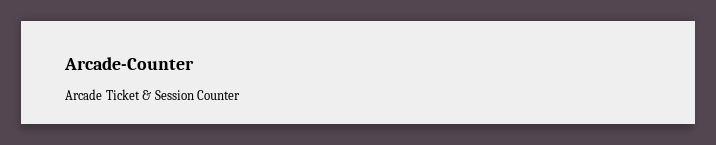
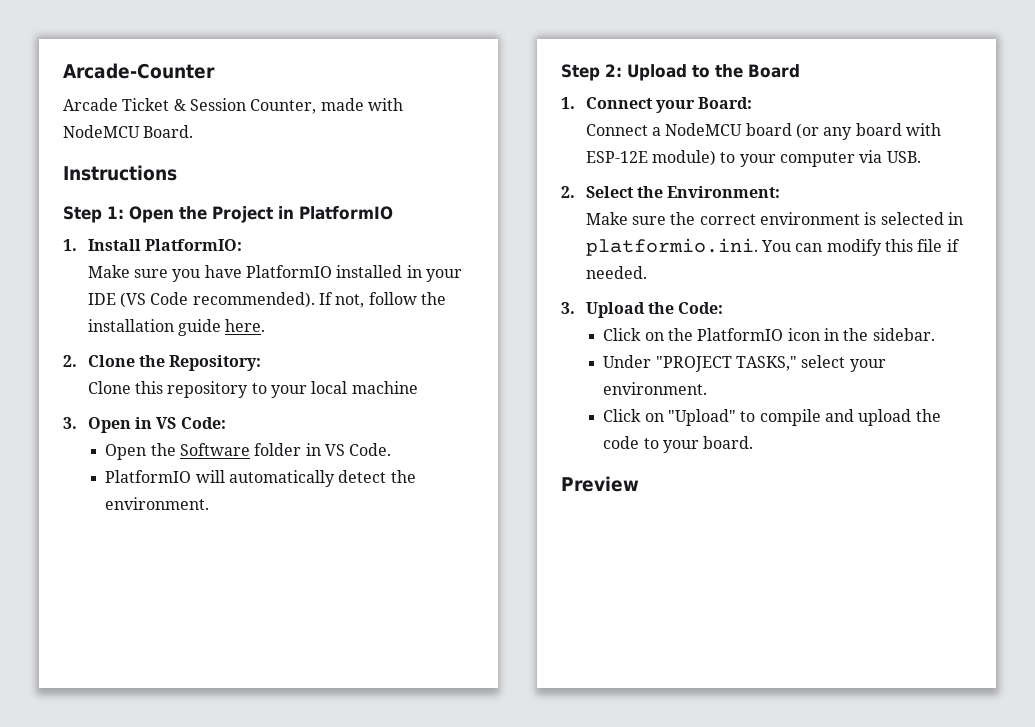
[197,90,241,100] Counter -> [250,98,403,114] [63,125,194,138] [63,165,177,181] [63,206,393,223] [63,239,243,251] [87,265,462,282] [87,292,446,308] [87,319,266,336] [63,355,262,371] [87,381,418,398] [63,417,226,433] [105,443,392,460] [105,470,416,487] [105,497,210,510] [561,64,800,81] [561,97,753,113] [585,123,941,140] [585,150,921,167] [561,186,781,198] [585,212,963,225] [585,238,960,256] [585,266,647,279] [561,302,724,318] [603,328,935,341] [603,355,886,372] [603,382,708,395] [603,409,941,426] [603,436,754,453] [561,476,639,492] Counter, made with NodeMCU Board. // Instructions // Step 1: Open the Project in PlatformIO // 1. Install PlatformIO: // Make sure you have PlatformIO installed in your IDE (VS Code recommended). If not, follow the installation guide here. // 2. Clone the Repository: // Clone this repository to your local machine // 3. Open in VS Code: // Open the Software folder in VS Code. // PlatformIO will automatically detect the environment. // Step 2: Upload to the Board // 1. Connect your Board: // Connect a NodeMCU board (or any board with ESP-12E module) to your computer via USB. // 2. Select the Environment: // Make sure the correct environment is selected in platformio.ini. You can modify this file if needed. // 3. Upload the Code: // Click on the PlatformIO icon in the sidebar. // Under "PROJECT TASKS," select your environment. // Click on "Upload" to compile and upload the code to your board. // Preview

